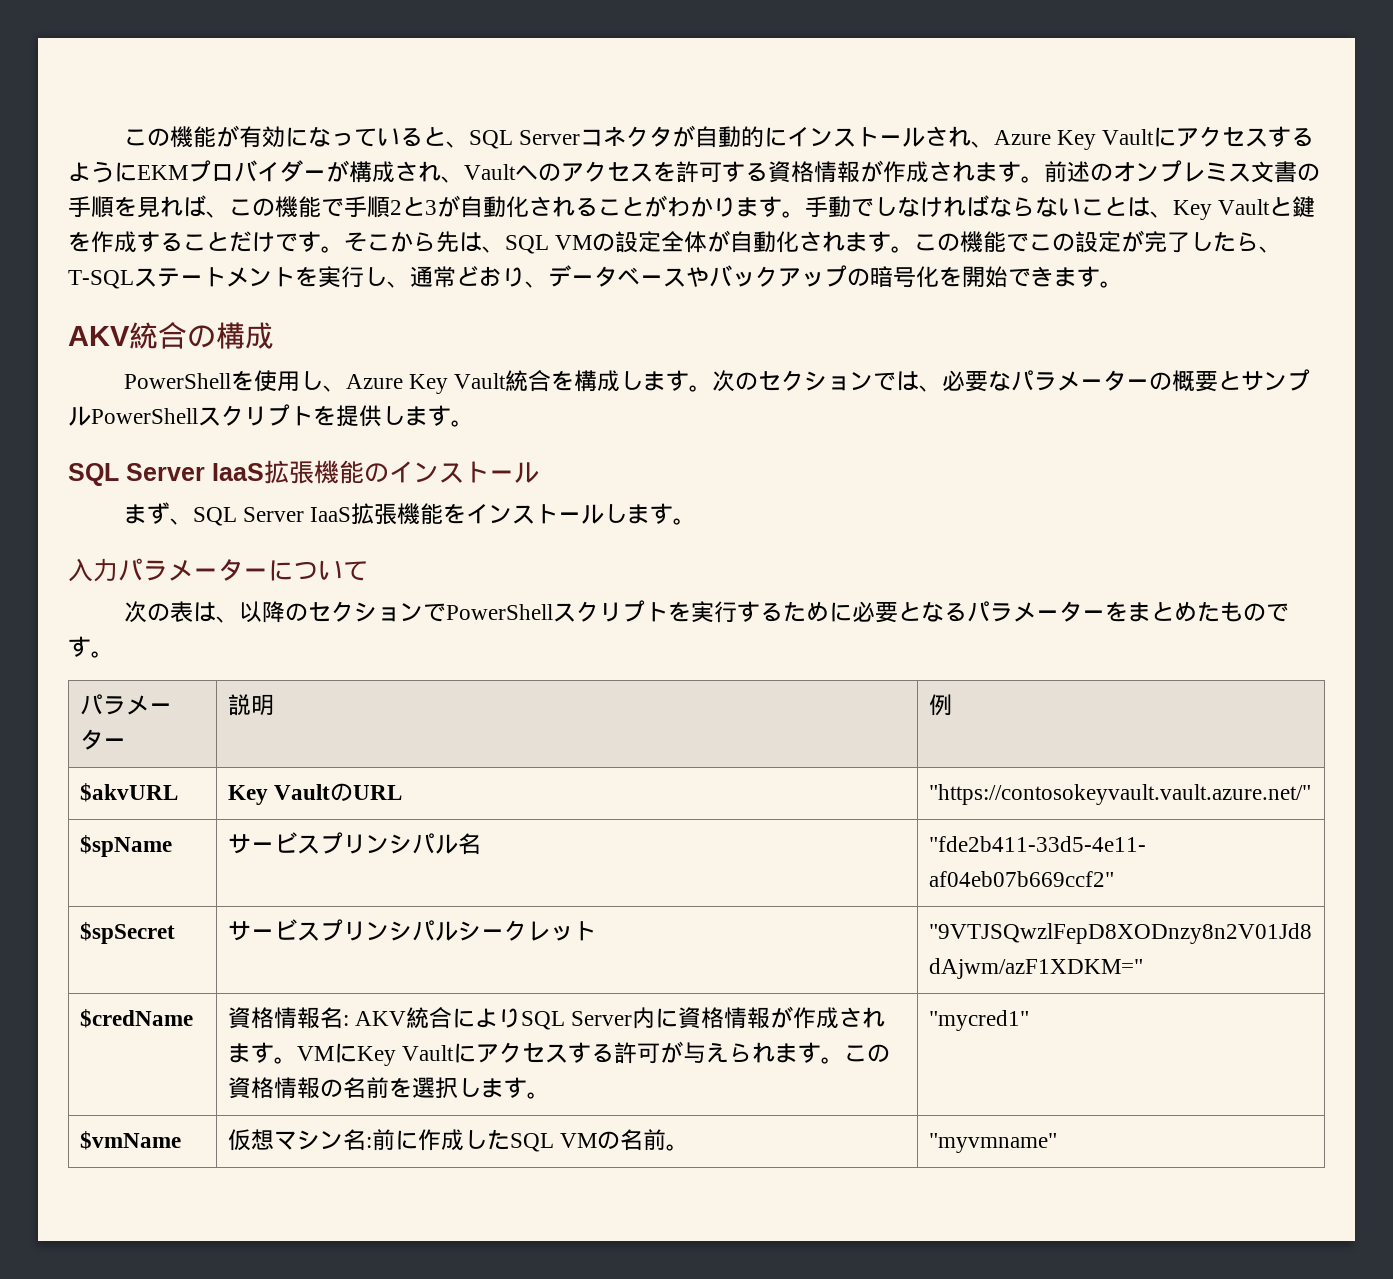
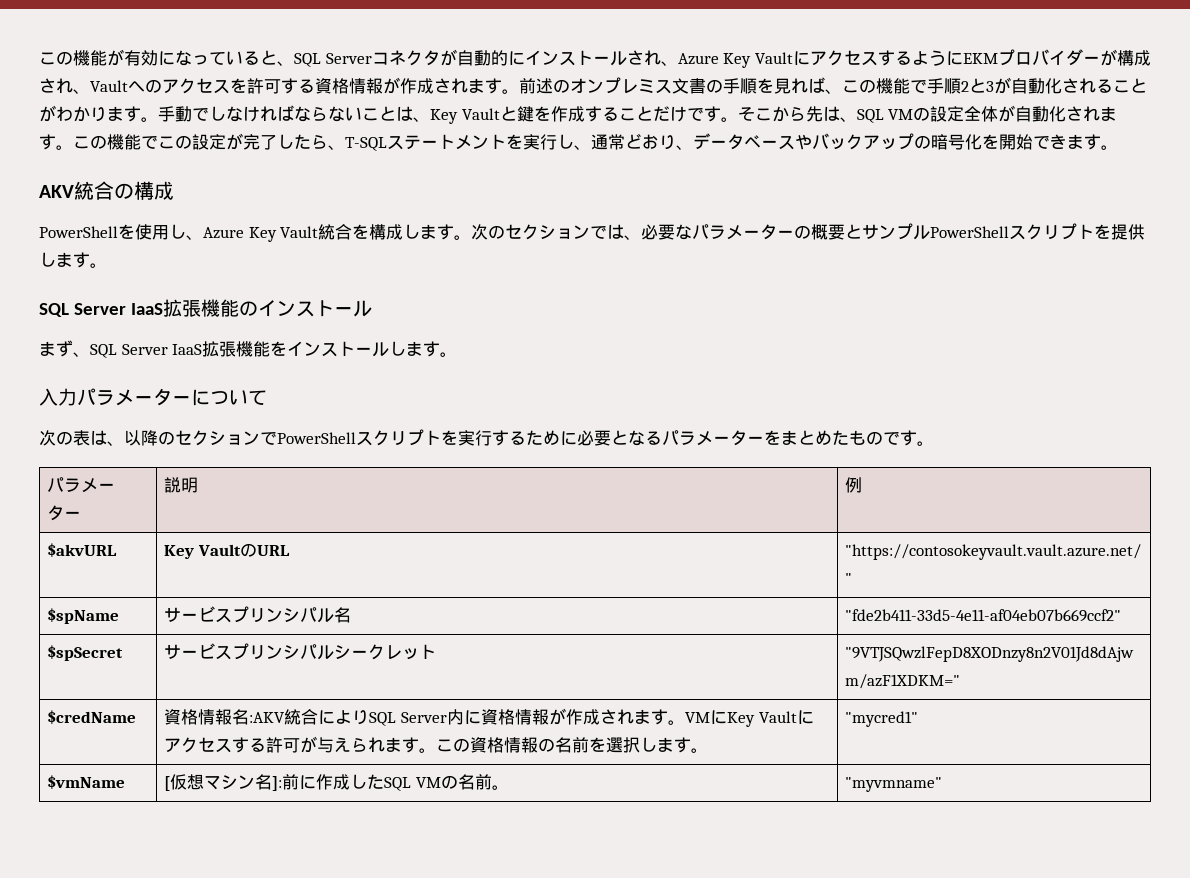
[342,1011,406,1026] : AKV -> [249,712,286,723] :AKV
(181, 1140) none -> [164,776,171,791] [
[365,1137,372,1148] : -> [272,776,283,791] ]:

